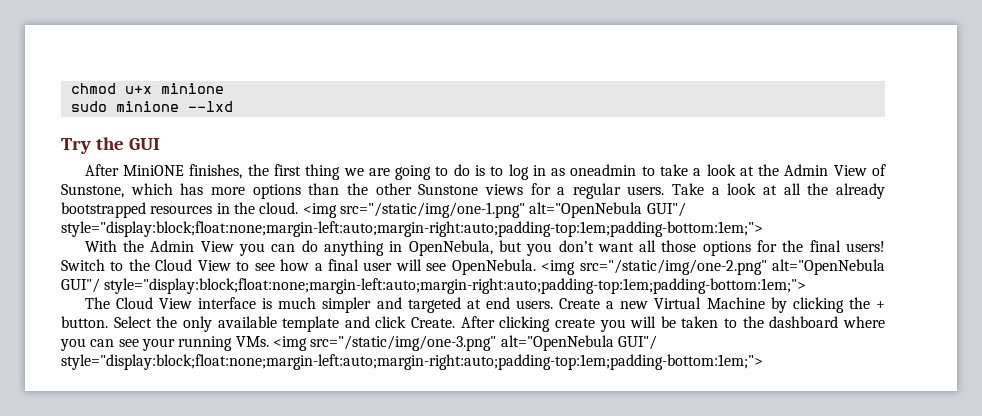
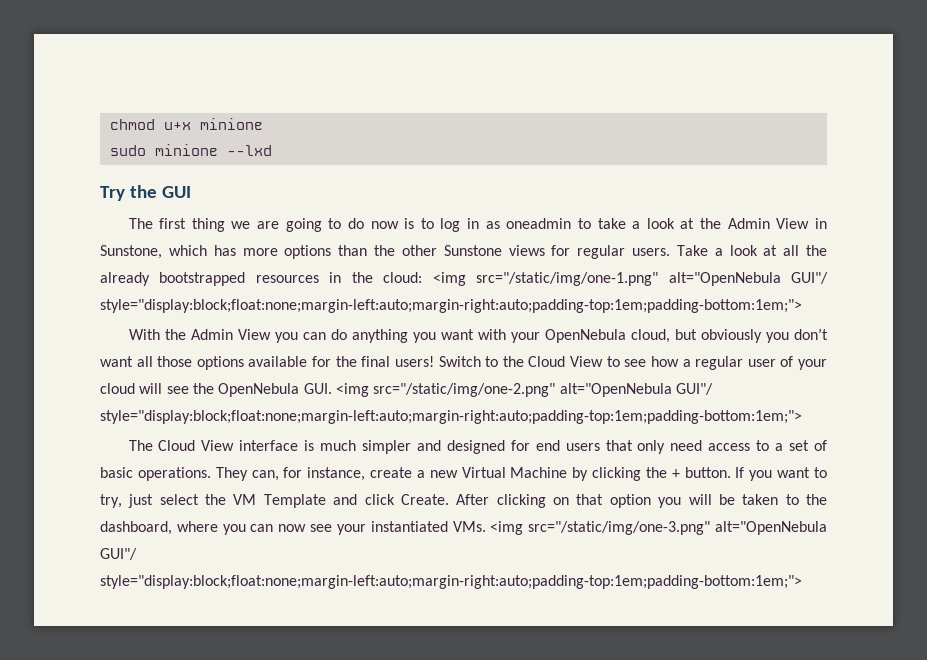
[84,164,269,179] After MiniONE finishes, the -> [128,218,153,229] The
(470, 170) none -> [370,221,399,229] now
[871,164,886,176] of -> [814,218,827,229] in
[557,187,566,195] a -> (571, 250) none
[259,202,299,214] cloud. -> [383,272,423,283] cloud:
[389,240,522,256] in OpenNebula, but -> [412,329,762,343] you want with your OpenNebula cloud, but obviously
(751, 248) none -> [248,356,308,367] available
[327,259,536,275] final user will see OpenNebula. -> [695,356,827,370] [100,383,332,397] regular user of your cloud will see the OpenNebula GUI.
[407,297,601,313] targeted at end users. Create -> [446,440,828,454] [100,467,413,481] designed for end users that only need access to a set of basic operations. They can, for instance, create
[113,316,340,332] Select the only available template -> [735,467,828,481] [100,494,326,508] If you want to try, just select the VM Template
[554,318,595,328] create -> [553,494,651,508] on that option
[769,316,839,328] dashboard -> [100,521,172,535] dashboard,
(115, 343) none -> [278,524,307,532] now
[178,336,233,351] running -> [370,521,448,532] instantiated

